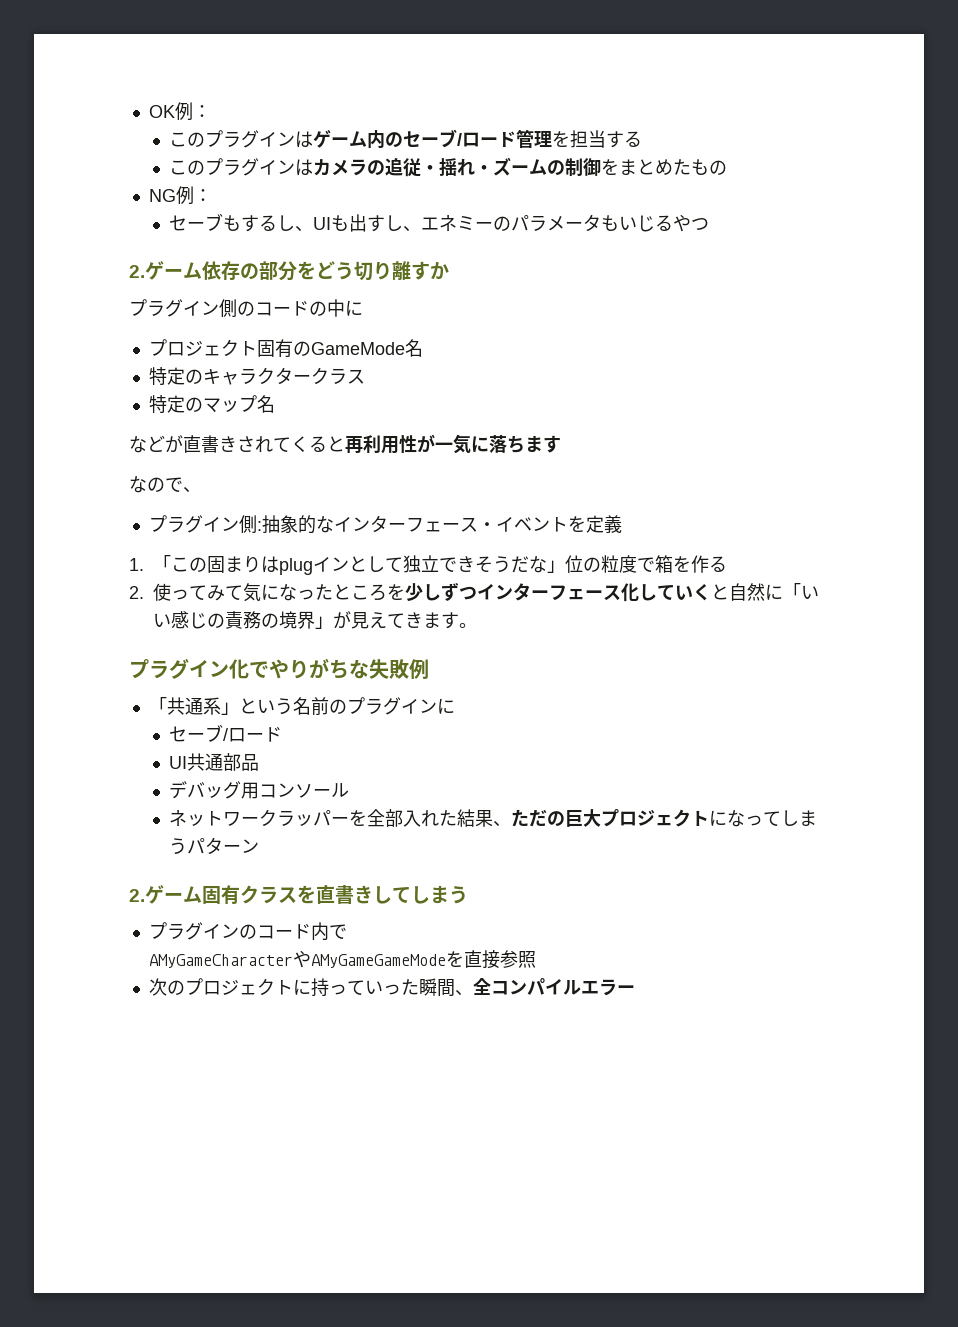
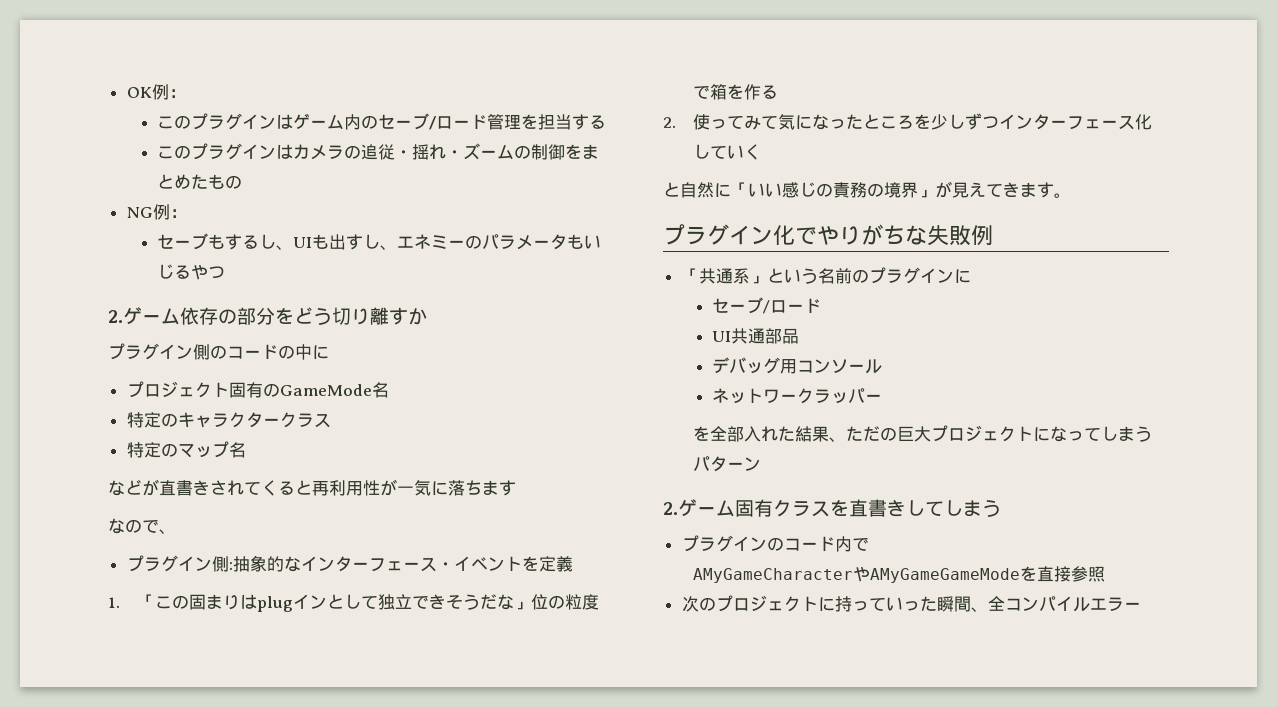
(711, 592) none -> (762, 152) //
(350, 820) none -> (882, 398) //

